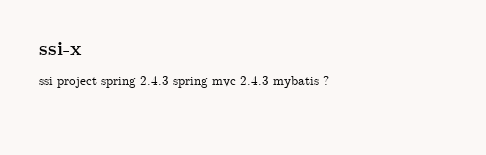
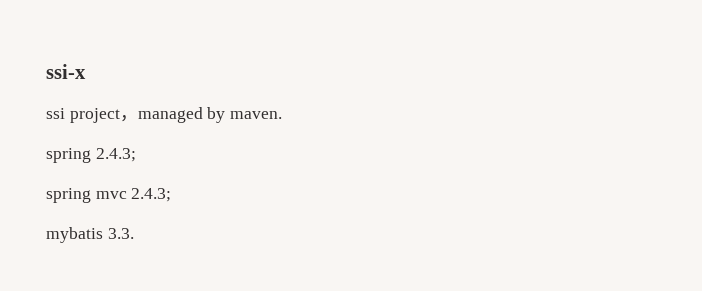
[101,76,329,88] spring 2.4.3 spring mvc 2.4.3 mybatis ? -> [119,107,283,123] [46,148,136,163] [46,188,172,203] [46,227,134,243] ，managed by maven. // spring 2.4.3; // spring mvc 2.4.3; // mybatis 3.3.

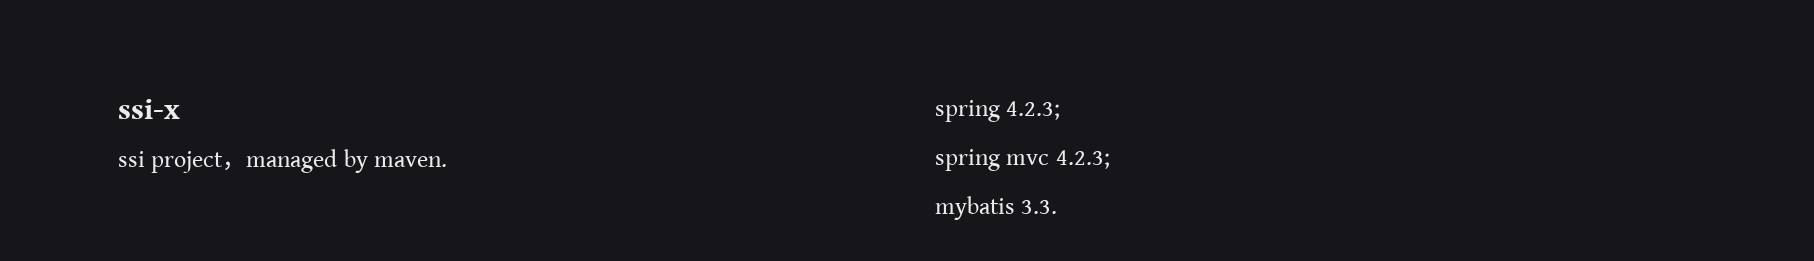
[95,148,136,162] 2.4.3; -> [1006,101,1061,120] 4.2.3;
[131,188,172,202] 2.4.3; -> [1055,150,1110,169] 4.2.3;

